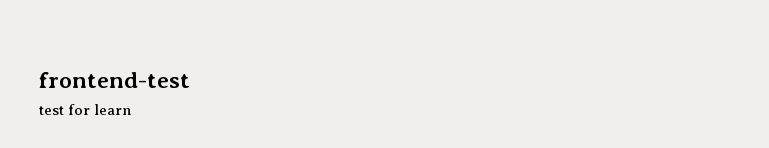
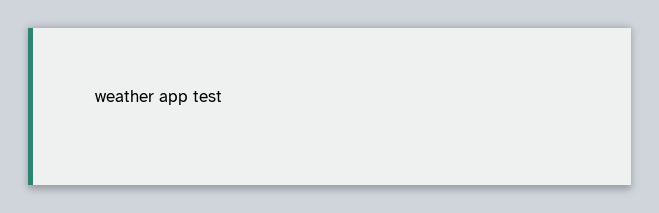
[39,72,190,88] [39,104,132,115] frontend-test // test for learn -> [95,90,222,105] weather app test

